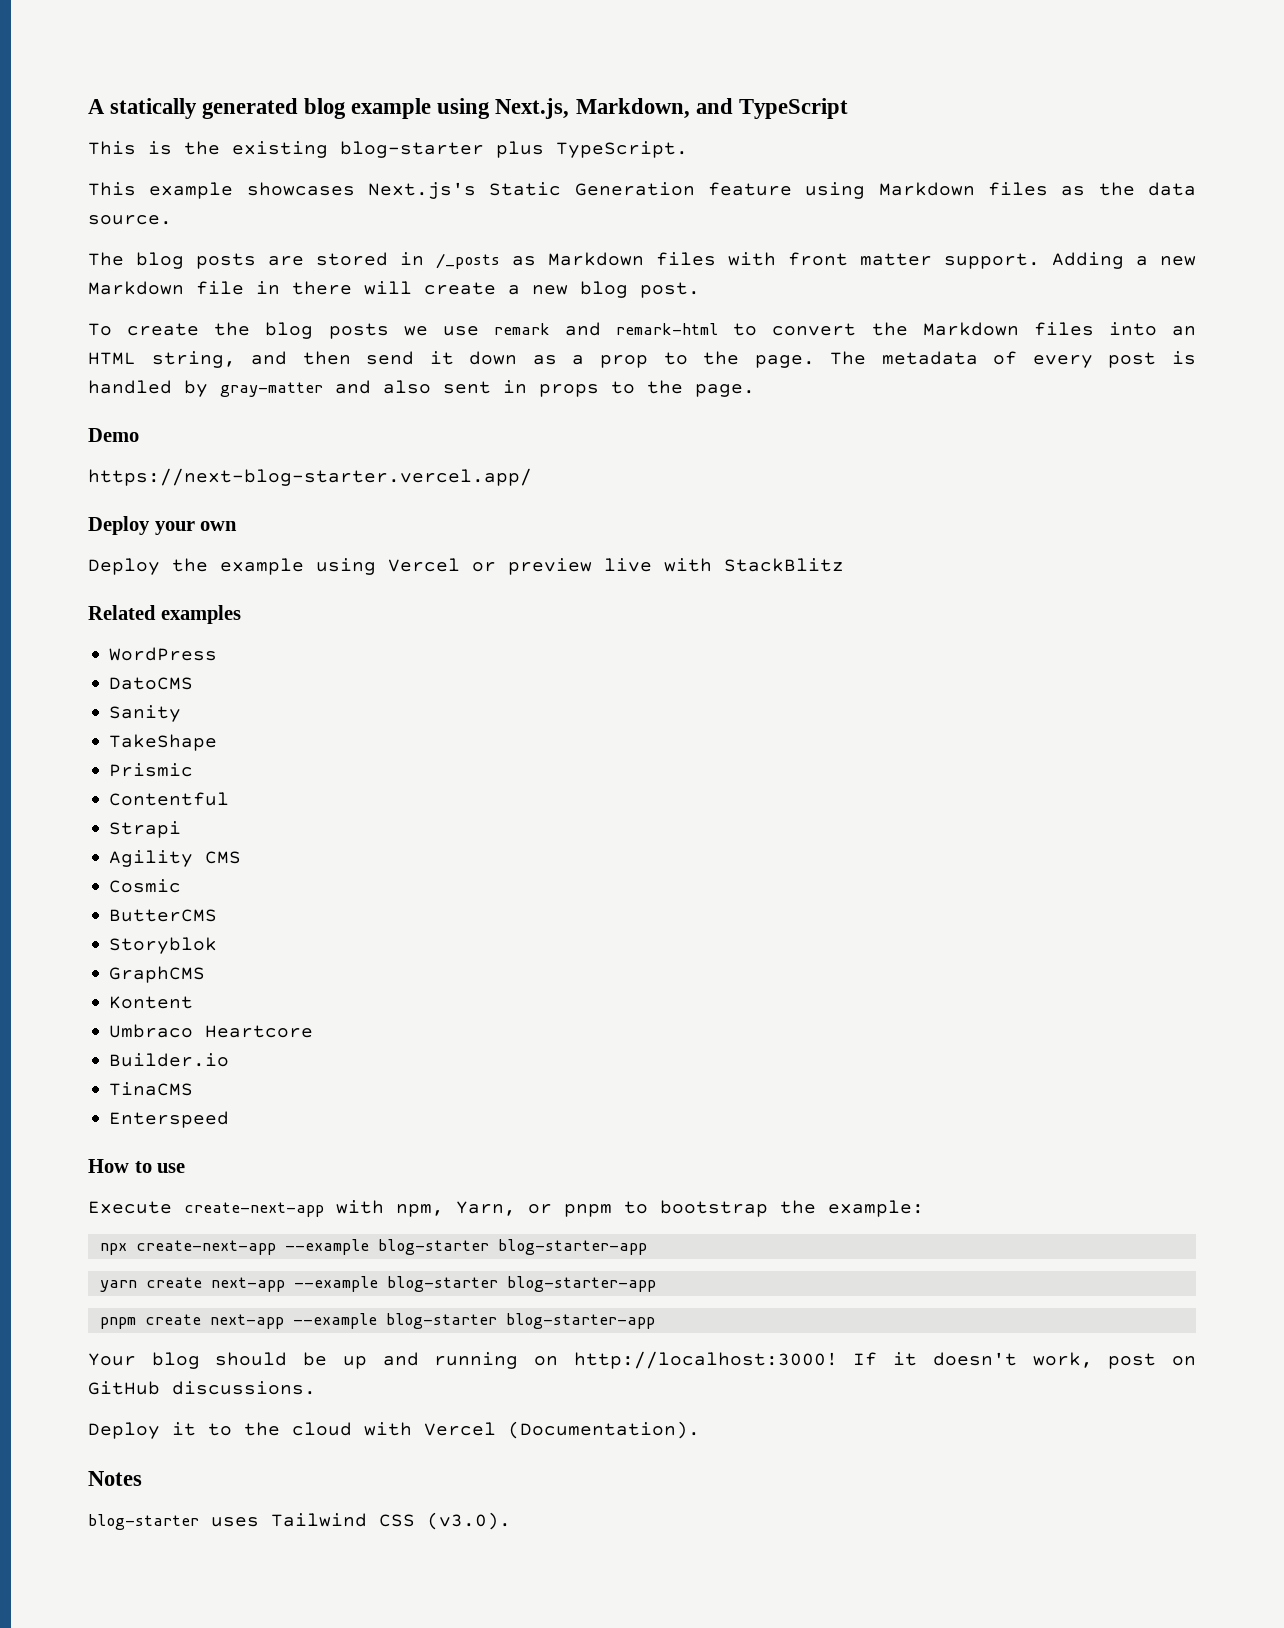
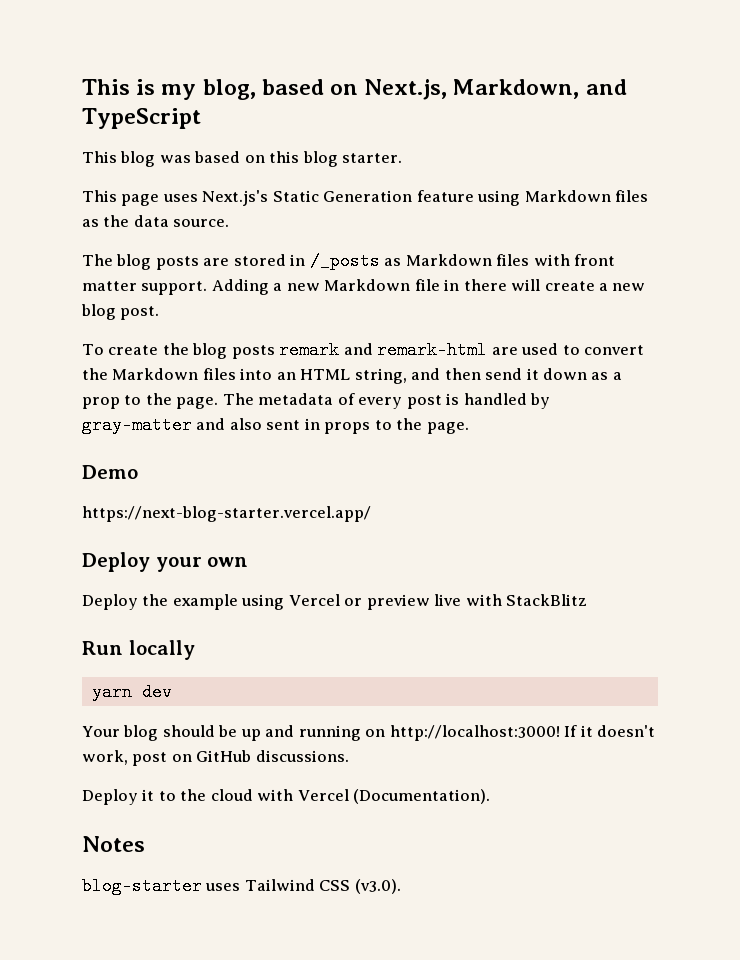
[88,98,491,119] A statically generated blog example using -> [82,79,359,100] This is my blog, based on
[148,141,688,158] [88,182,355,199] is the existing blog-starter plus TypeScript. // This example showcases -> [120,151,403,167] [82,190,198,206] blog was based on this blog starter. // This page uses
[403,326,479,336] we use -> (275, 352) none
(719, 329) none -> [491,343,559,355] are used
[88,605,241,624] [109,647,218,661] [109,677,194,690] [109,705,182,722] [109,734,218,751] [109,763,194,777] [109,792,230,806] [109,821,182,838] [109,850,242,867] [109,879,182,893] [109,909,218,922] [109,937,218,954] [109,966,206,983] [109,996,194,1009] [109,1024,314,1038] [109,1053,230,1067] [109,1082,194,1096] [109,1111,230,1128] [88,1159,186,1173] [88,1200,924,1217] [99,1239,647,1255] [99,1276,656,1292] [99,1313,655,1329] Related examples // WordPress // DatoCMS // Sanity // TakeShape // Prismic // Contentful // Strapi // Agility CMS // Cosmic // ButterCMS // Storyblok // GraphCMS // Kontent // Umbraco Heartcore // Builder.io // TinaCMS // Enterspeed // How to use // Execute create-next-app with npm, Yarn, or pnpm to bootstrap the example: // npx create-next-app --example blog-starter blog-starter-app // yarn create next-app --example blog-starter blog-starter-app // pnpm create next-app --example blog-starter blog-starter-app -> [82,640,195,660] [91,683,172,701] Run locally // yarn dev

